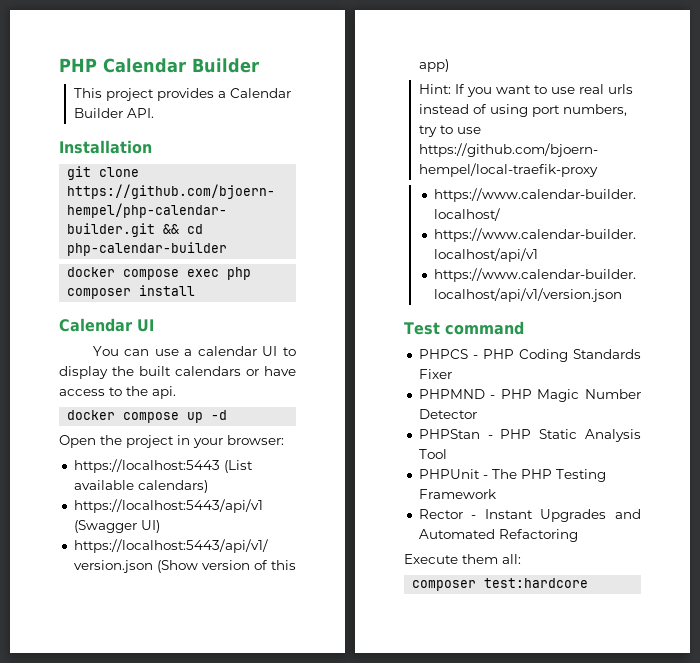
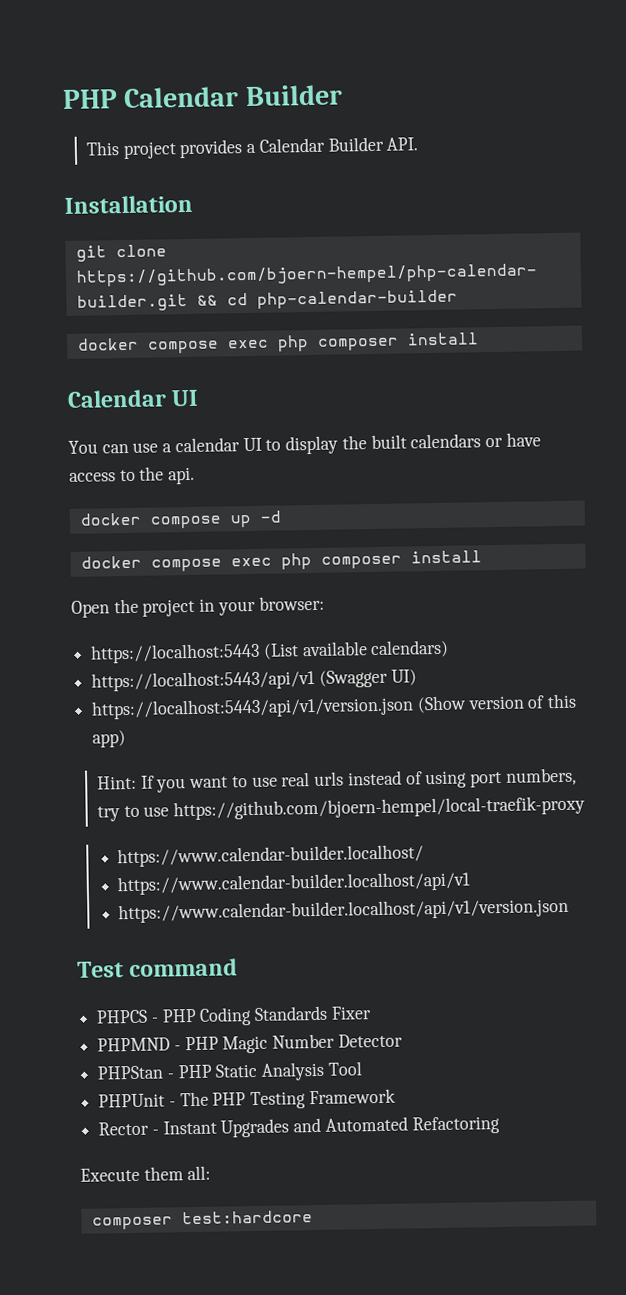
(228, 415) none -> [80,550,482,572] // docker compose exec php composer install

